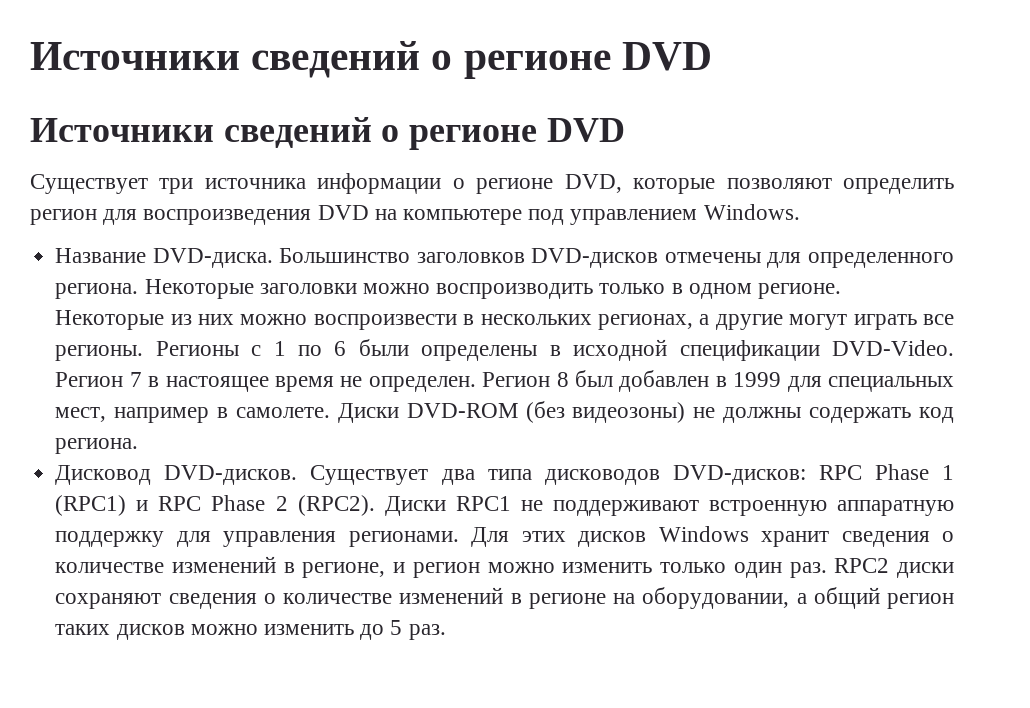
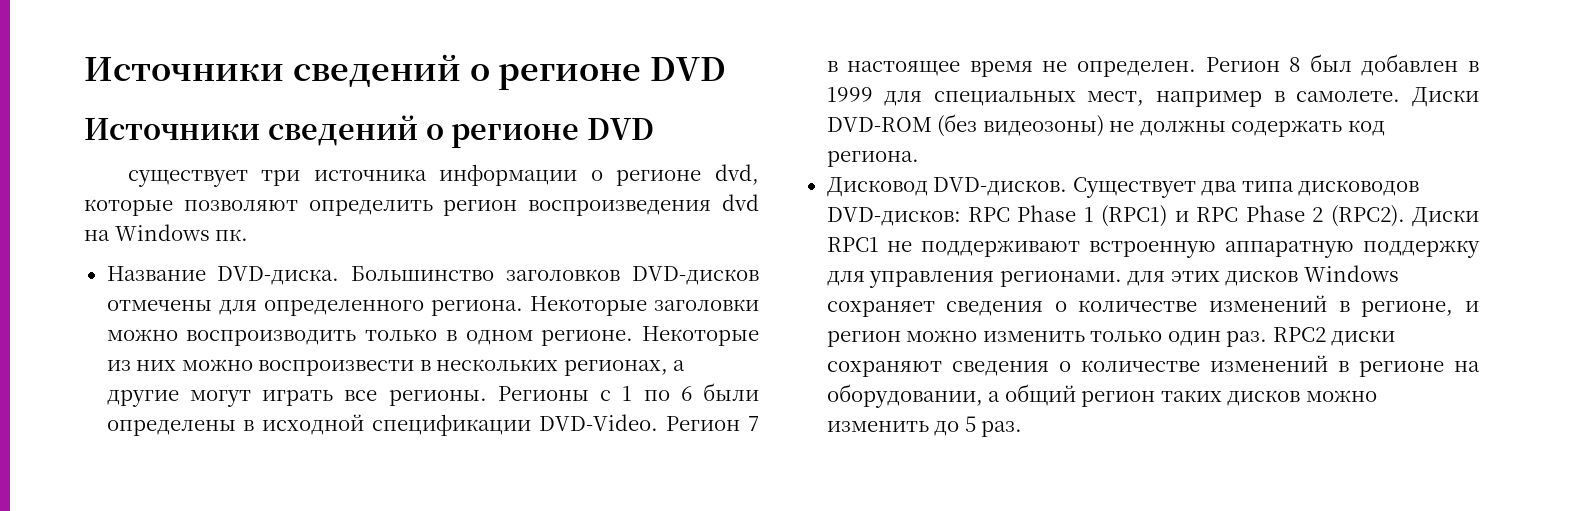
[30,174,148,194] Существует -> [127,170,248,187] существует
[564,174,622,193] DVD, -> [714,164,759,185] dvd,
[103,204,800,225] для воспроизведения DVD на компьютере под управлением Windows. -> [528,194,759,216] [84,224,249,241] воспроизведения dvd на Windows пк.
[471,527,510,547] Для -> [1127,271,1166,286] для
[761,531,830,547] хранит -> [826,301,935,317] сохраняет

